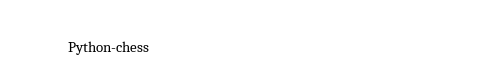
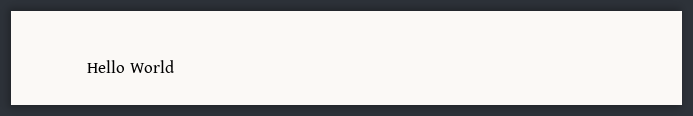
[68,41,149,55] Python-chess -> [87,60,174,73] Hello World

